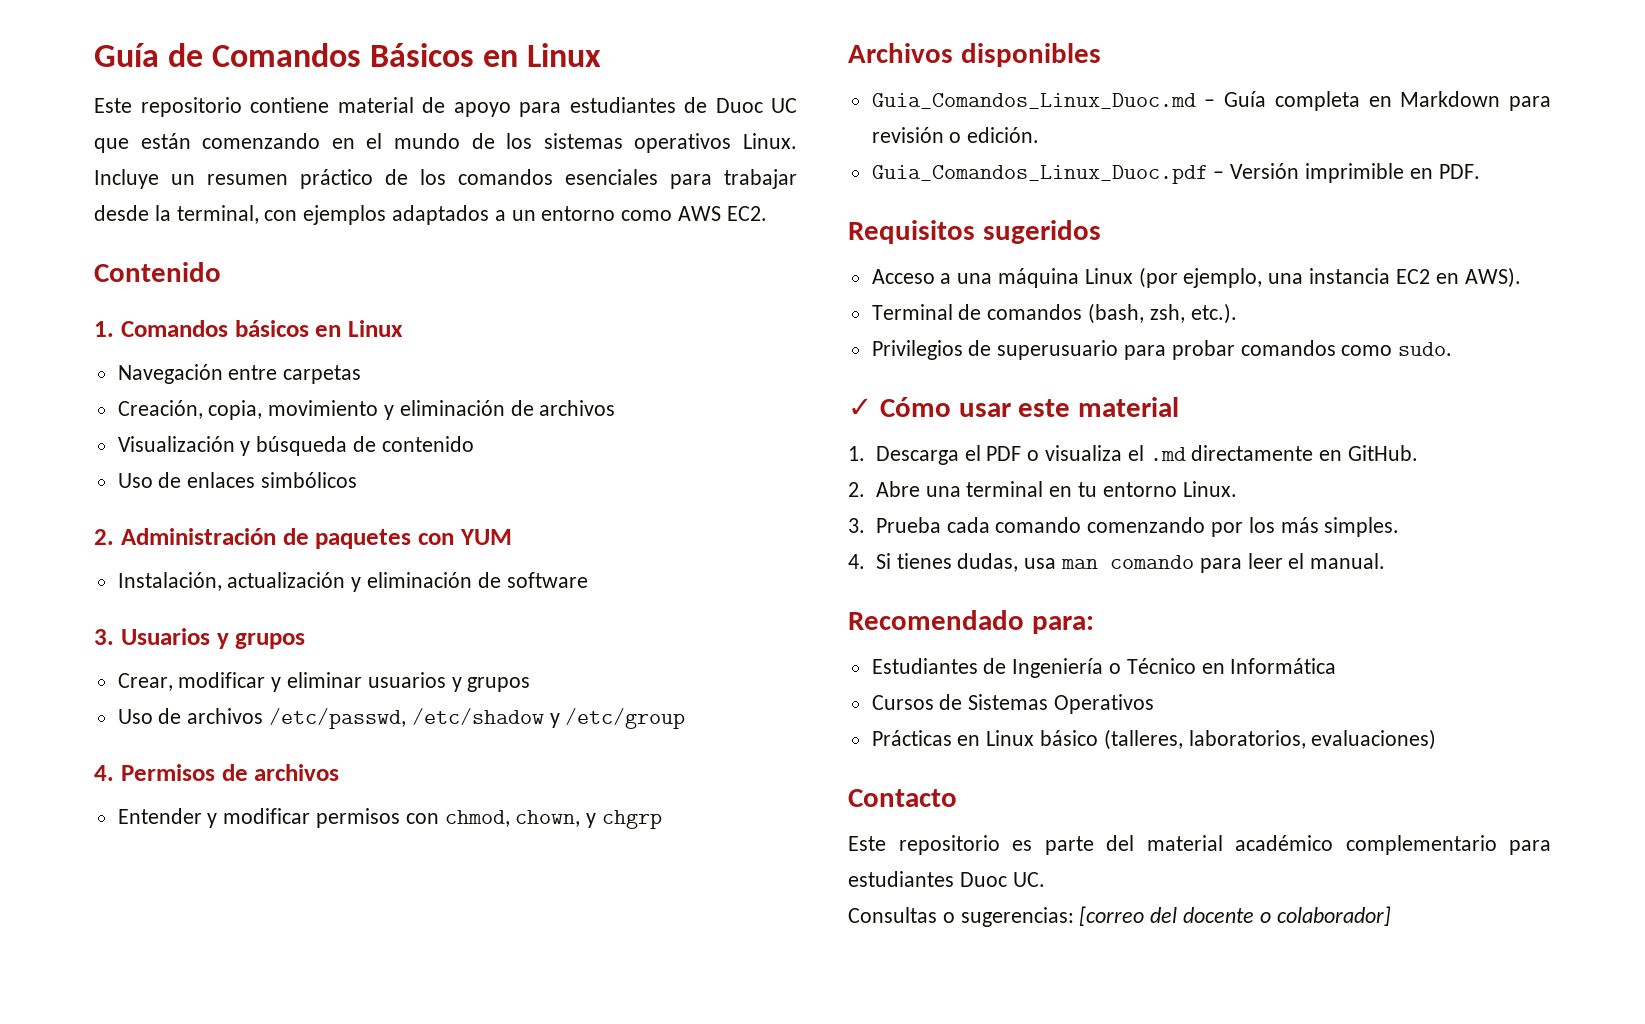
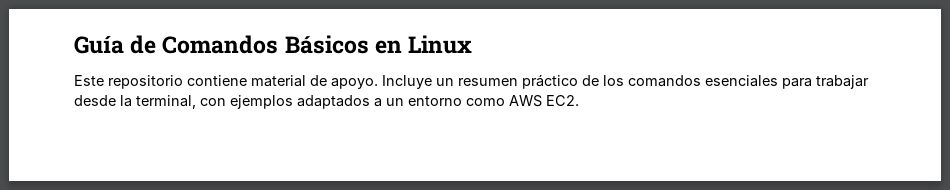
[453,97,797,117] [94,133,798,153] apoyo para estudiantes de Duoc UC que están comenzando en el mundo de los sistemas operativos Linux. -> [331,78,378,89] apoyo.
[94,262,221,282] [94,320,403,337] [117,364,362,384] [117,400,616,420] [117,436,474,456] [117,472,358,488] [94,528,512,549] [117,572,588,592] [94,628,306,649] [117,672,531,692] [117,708,686,729] [94,764,340,781] [117,808,663,829] [848,43,1101,67] [871,91,1551,111] [871,127,1040,143] [871,163,1480,184] [848,220,1101,244] [871,267,1521,288] [871,303,1237,324] [871,340,1453,360] [848,397,1180,417] [848,445,1418,465] [848,481,1237,497] [848,517,1400,537] [848,553,1386,573] [848,610,1094,634] [871,658,1337,678] [871,694,1155,714] [871,729,1437,750] [848,789,957,807] [848,835,1551,855] [848,871,1045,887] [848,906,1391,927] // Contenido // 1. Comandos básicos en Linux // Navegación entre carpetas // Creación, copia, movimiento y eliminación de archivos // Visualización y búsqueda de contenido // Uso de enlaces simbólicos // 2. Administración de paquetes con YUM // Instalación, actualización y eliminación de software // 3. Usuarios y grupos // Crear, modificar y eliminar usuarios y grupos // Uso de archivos /etc/passwd, /etc/shadow y /etc/group // 4. Permisos de archivos // Entender y modificar permisos con chmod, chown, y chgrp // Archivos disponibles // Guia_Comandos_Linux_Duoc.md – Guía completa en Markdown para revisión o edición. // Guia_Comandos_Linux_Duoc.pdf – Versión imprimible en PDF. // Requisitos sugeridos // Acceso a una máquina Linux (por ejemplo, una instancia EC2 en AWS). // Terminal de comandos (bash, zsh, etc.). // Privilegios de superusuario para probar comandos como sudo. // ✓ Cómo usar este material // 1. Descarga el PDF o visualiza el .md directamente en GitHub. // 2. Abre una terminal en tu entorno Linux. // 3. Prueba cada comando comenzando por los más simples. // 4. Si tienes dudas, usa man comando para leer el manual. // Recomendado para: // Estudiantes de Ingeniería o Técnico en Informática // Cursos de Sistemas Operativos // Prácticas en Linux básico (talleres, laboratorios, evaluaciones) // Contacto // Este repositorio es parte del material académico complementario para estudiantes Duoc UC. // Consultas o sugerencias: [correo del docente o colaborador] -> (579, 100) none

